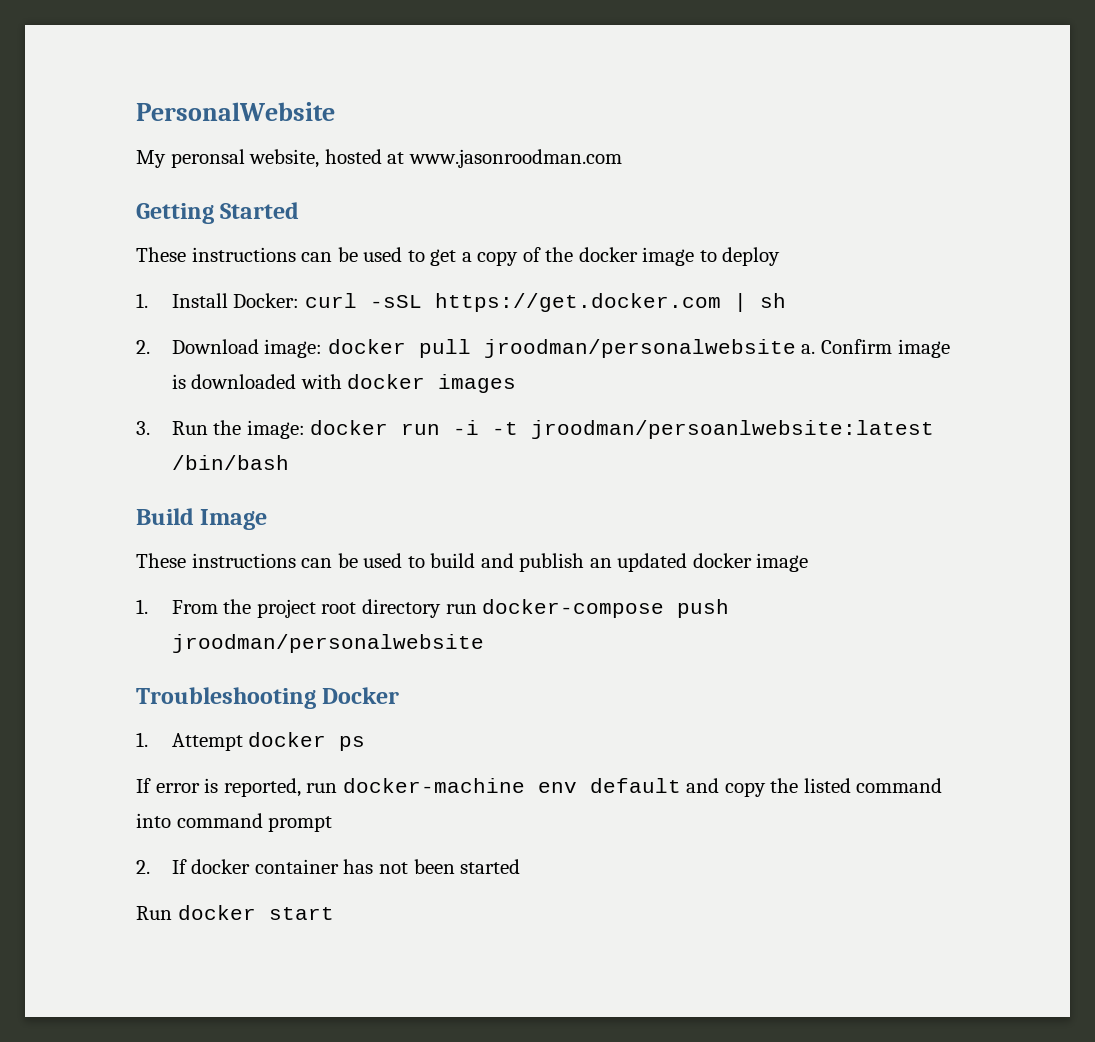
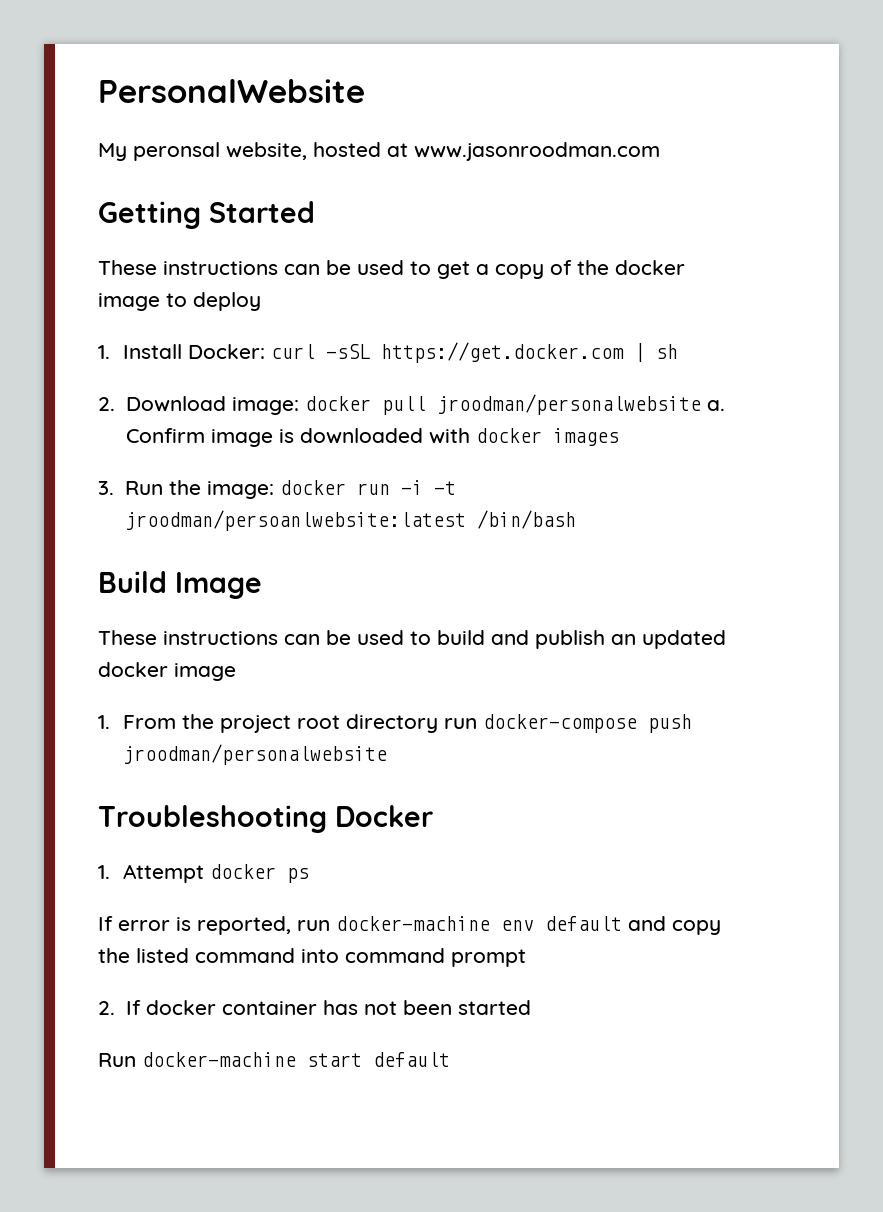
[177,905,334,920] docker start -> [142,1052,450,1067] docker-machine start default

